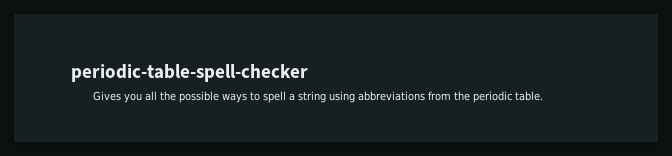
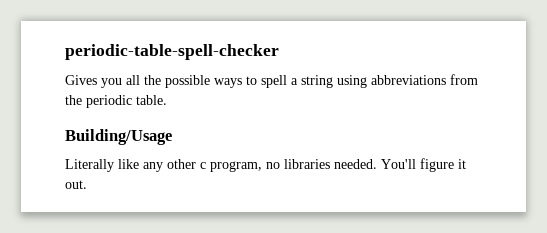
(543, 96) none -> [65,129,172,145] [65,158,466,172] [65,180,87,189] // Building/Usage // Literally like any other c program, no libraries needed. You'll figure it out.

